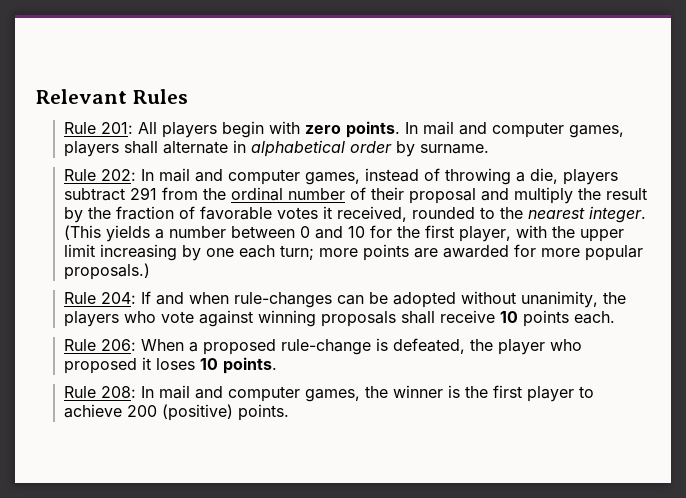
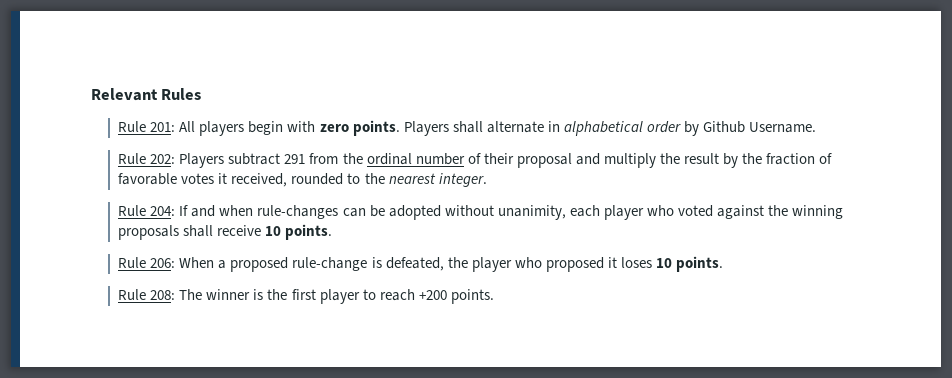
[405,121,625,138] [64,141,120,157] In mail and computer games, players -> [403,121,449,136] Players
[420,144,490,154] surname. -> [702,121,817,133] Github Username.
[141,168,619,185] In mail and computer games, instead of throwing a die, players -> [179,153,225,168] Players
[64,225,625,242] [64,244,644,261] [64,263,151,280] (This yields a number between 0 and 10 for the first player, with the upper limit increasing by one each turn; more points are awarded for more popular proposals.) -> (487, 180) none
[603,292,627,304] [64,310,254,327] the players who vote against -> [569,205,789,220] each player who voted against the
[523,310,616,327] points each. -> [285,224,333,240] points.
[141,385,389,402] In mail and computer games, the -> [179,289,203,300] The
[64,404,234,421] achieve 200 (positive) -> [379,289,447,301] reach +200

